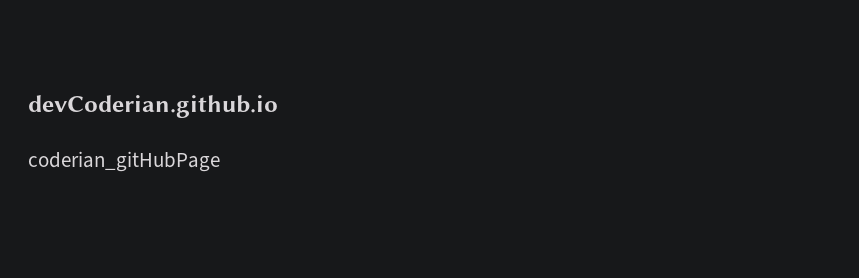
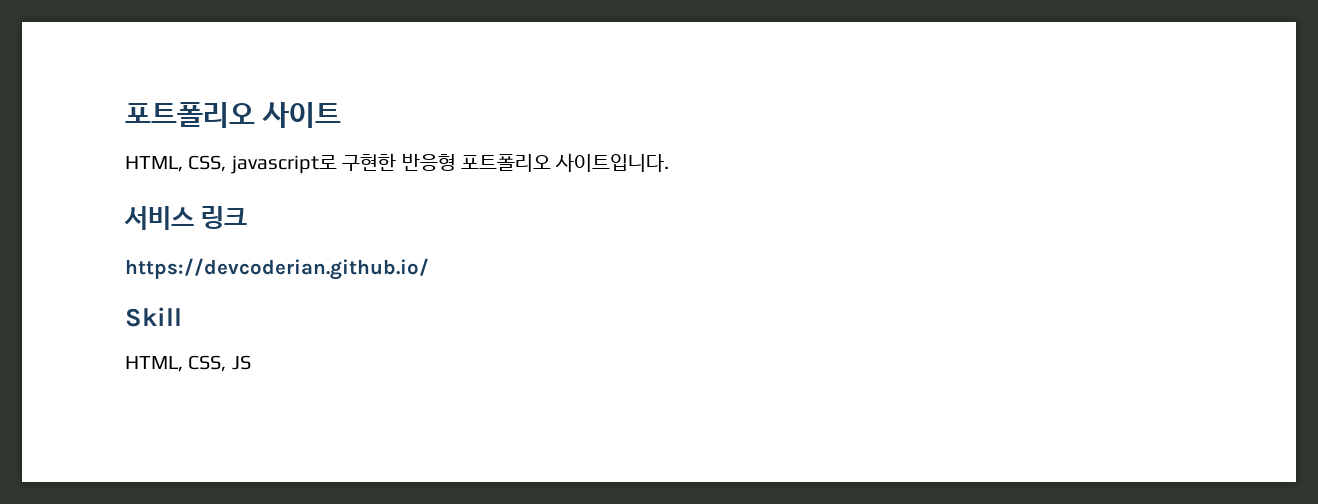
[28,95,278,118] [28,151,220,172] devCoderian.github.io // coderian_gitHubPage -> [125,102,341,128] [125,153,670,174] [124,206,248,230] [125,258,429,280] [125,307,182,327] [125,355,251,372] 포트폴리오 사이트 // HTML, CSS, javascript로 구현한 반응형 포트폴리오 사이트입니다. // 서비스 링크 // https://devcoderian.github.io/ // Skill // HTML, CSS, JS

